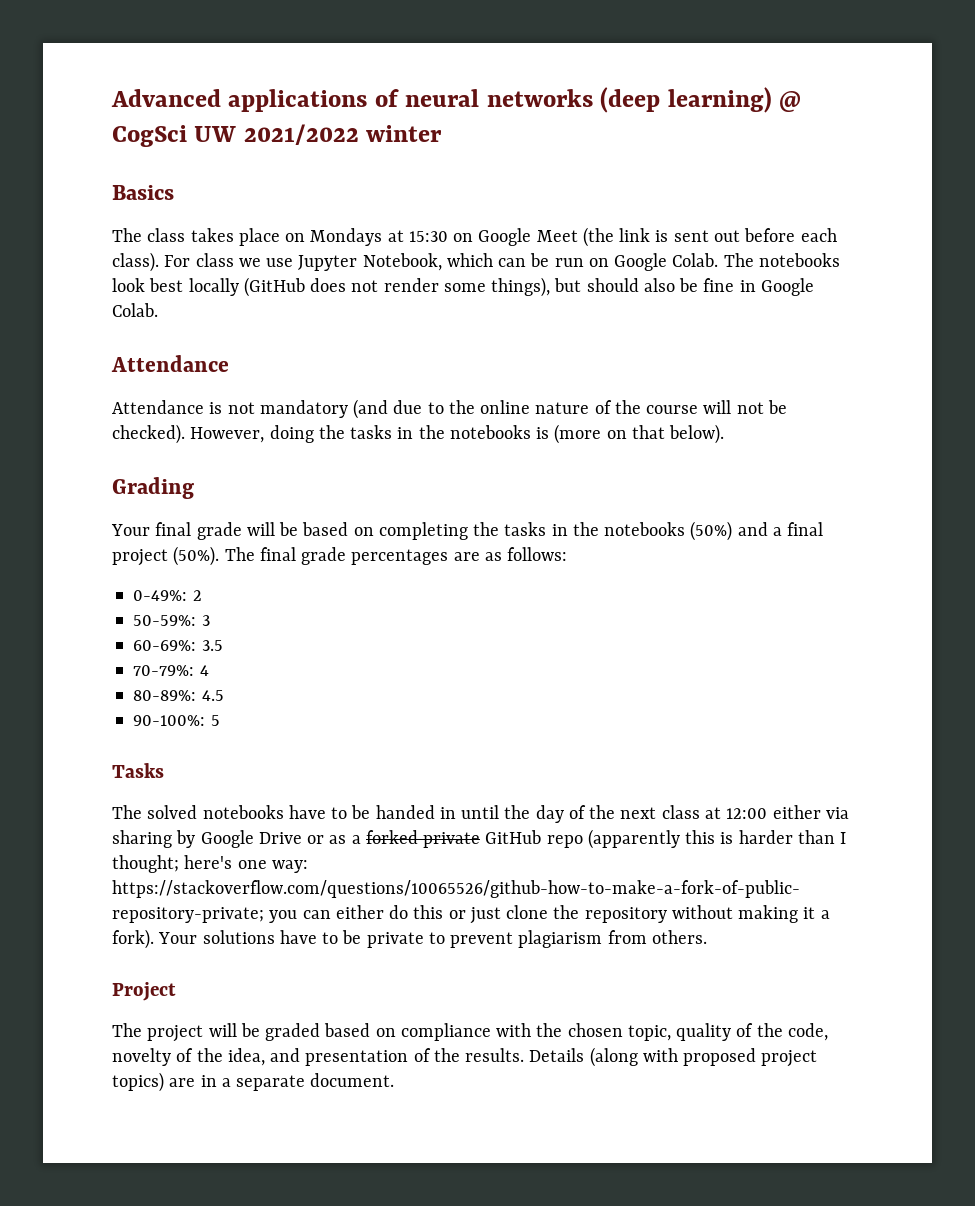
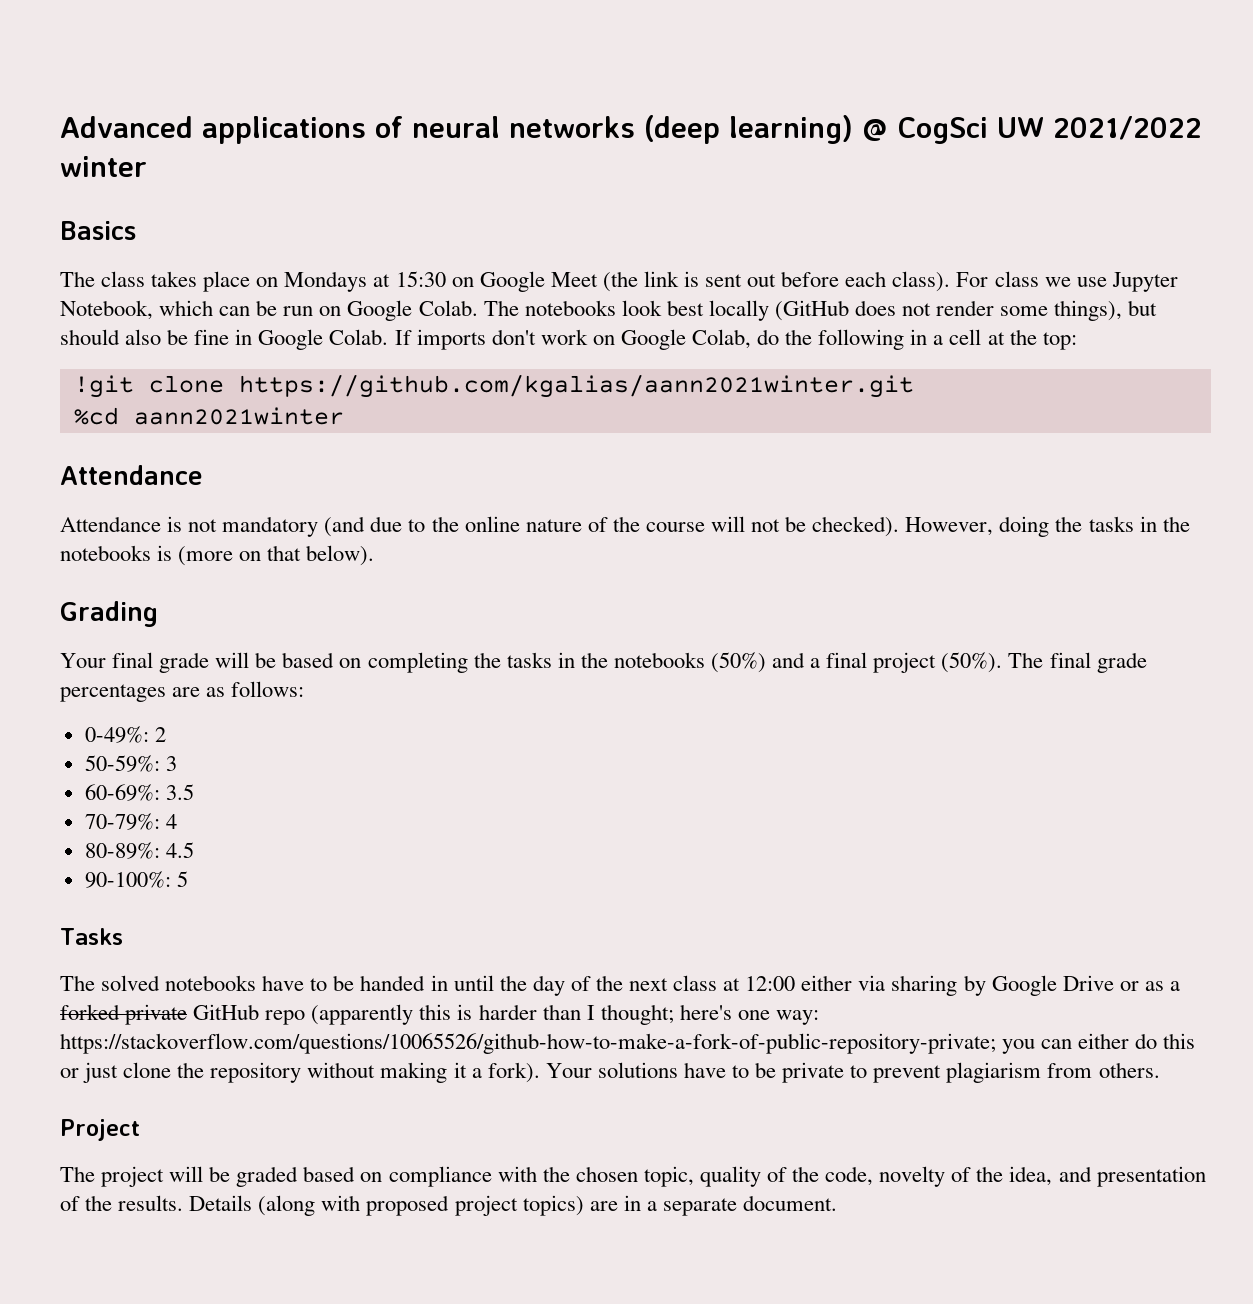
(158, 310) none -> [394,329,1077,350] [73,374,914,398] [73,407,344,425] If imports don't work on Google Colab, do the following in a cell at the top: // !git clone https://github.com/kgalias/aann2021winter.git // %cd aann2021winter

